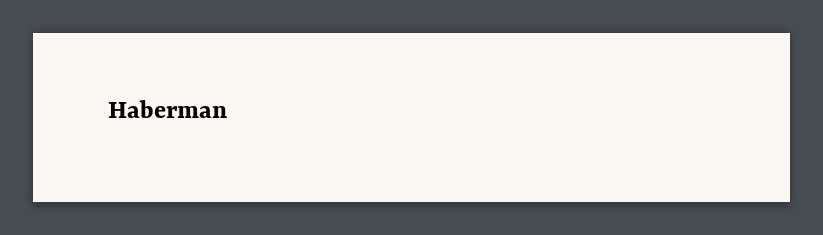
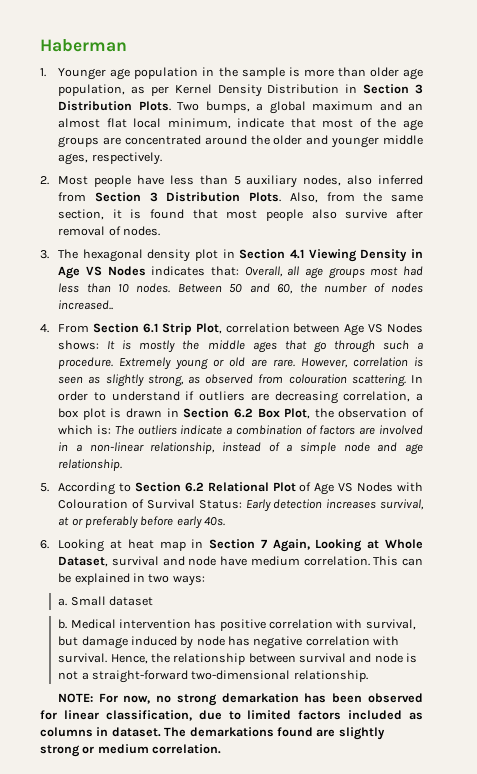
(227, 109) none -> [40,67,424,80] [58,84,424,97] [58,101,424,114] [58,118,423,131] [58,135,424,148] [58,152,162,165] [40,175,423,188] [58,192,424,203] [58,209,424,221] [58,226,160,236] [40,249,424,262] [58,266,424,279] [58,283,424,294] [58,300,114,310] [40,323,423,336] [58,340,423,353] [58,357,424,370] [58,374,424,387] [58,391,424,404] [58,408,425,420] [58,425,423,435] [58,442,424,455] [58,459,123,471] [40,482,424,495] [58,499,424,512] [58,516,226,529] [40,539,423,552] [58,556,424,567] [58,573,205,586] [58,596,153,606] [58,619,416,631] [58,636,400,649] [58,653,418,665] [58,670,368,683] [57,693,424,706] [40,710,423,721] [40,727,385,740] [40,744,222,757] // 1. Younger age population in the sample is more than older age population, as per Kernel Density Distribution in Section 3 Distribution Plots. Two bumps, a global maximum and an almost flat local minimum, indicate that most of the age groups are concentrated around the older and younger middle ages, respectively. // 2. Most people have less than 5 auxiliary nodes, also inferred from Section 3 Distribution Plots. Also, from the same section, it is found that most people also survive after removal of nodes. // 3. The hexagonal density plot in Section 4.1 Viewing Density in Age VS Nodes indicates that: Overall, all age groups most had less than 10 nodes. Between 50 and 60, the number of nodes increased.. // 4. From Section 6.1 Strip Plot, correlation between Age VS Nodes shows: It is mostly the middle ages that go through such a procedure. Extremely young or old are rare. However, correlation is seen as slightly strong, as observed from colouration scattering. In order to understand if outliers are decreasing correlation, a box plot is drawn in Section 6.2 Box Plot, the observation of which is: The outliers indicate a combination of factors are involved in a non-linear relationship, instead of a simple node and age relationship. // 5. According to Section 6.2 Relational Plot of Age VS Nodes with Colouration of Survival Status: Early detection increases survival, at or preferably before early 40s. // 6. Looking at heat map in Section 7 Again, Looking at Whole Dataset, survival and node have medium correlation. This can be explained in two ways: // a. Small dataset // b. Medical intervention has positive correlation with survival, but damage induced by node has negative correlation with survival. Hence, the relationship between survival and node is not a straight-forward two-dimensional relationship. // NOTE: For now, no strong demarkation has been observed for linear classification, due to limited factors included as columns in dataset. The demarkations found are slightly strong or medium correlation.

